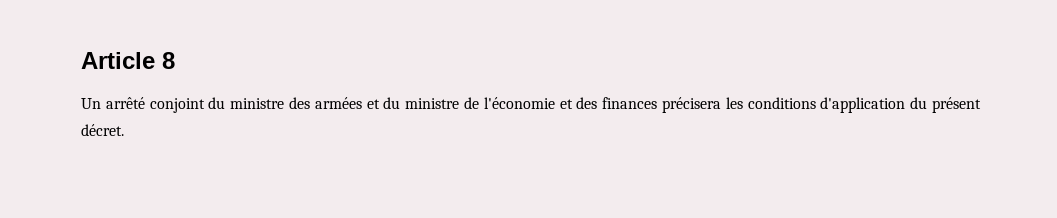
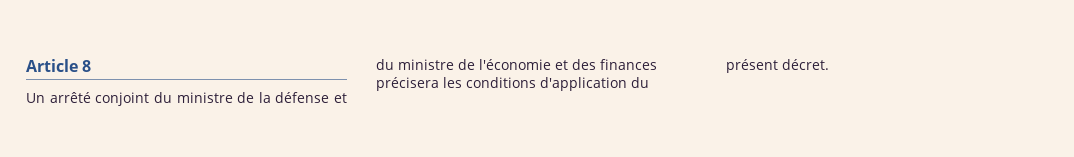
[289,97,362,109] des armées -> [237,92,330,103] de la défense

